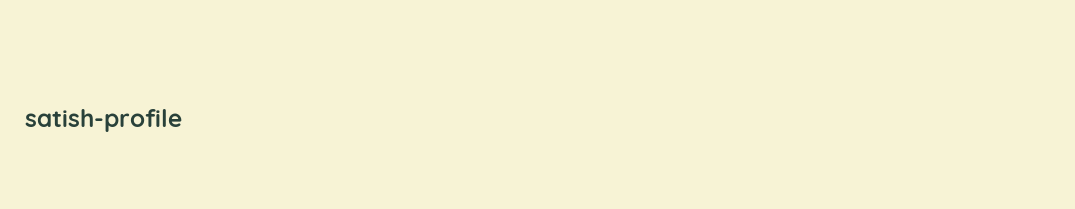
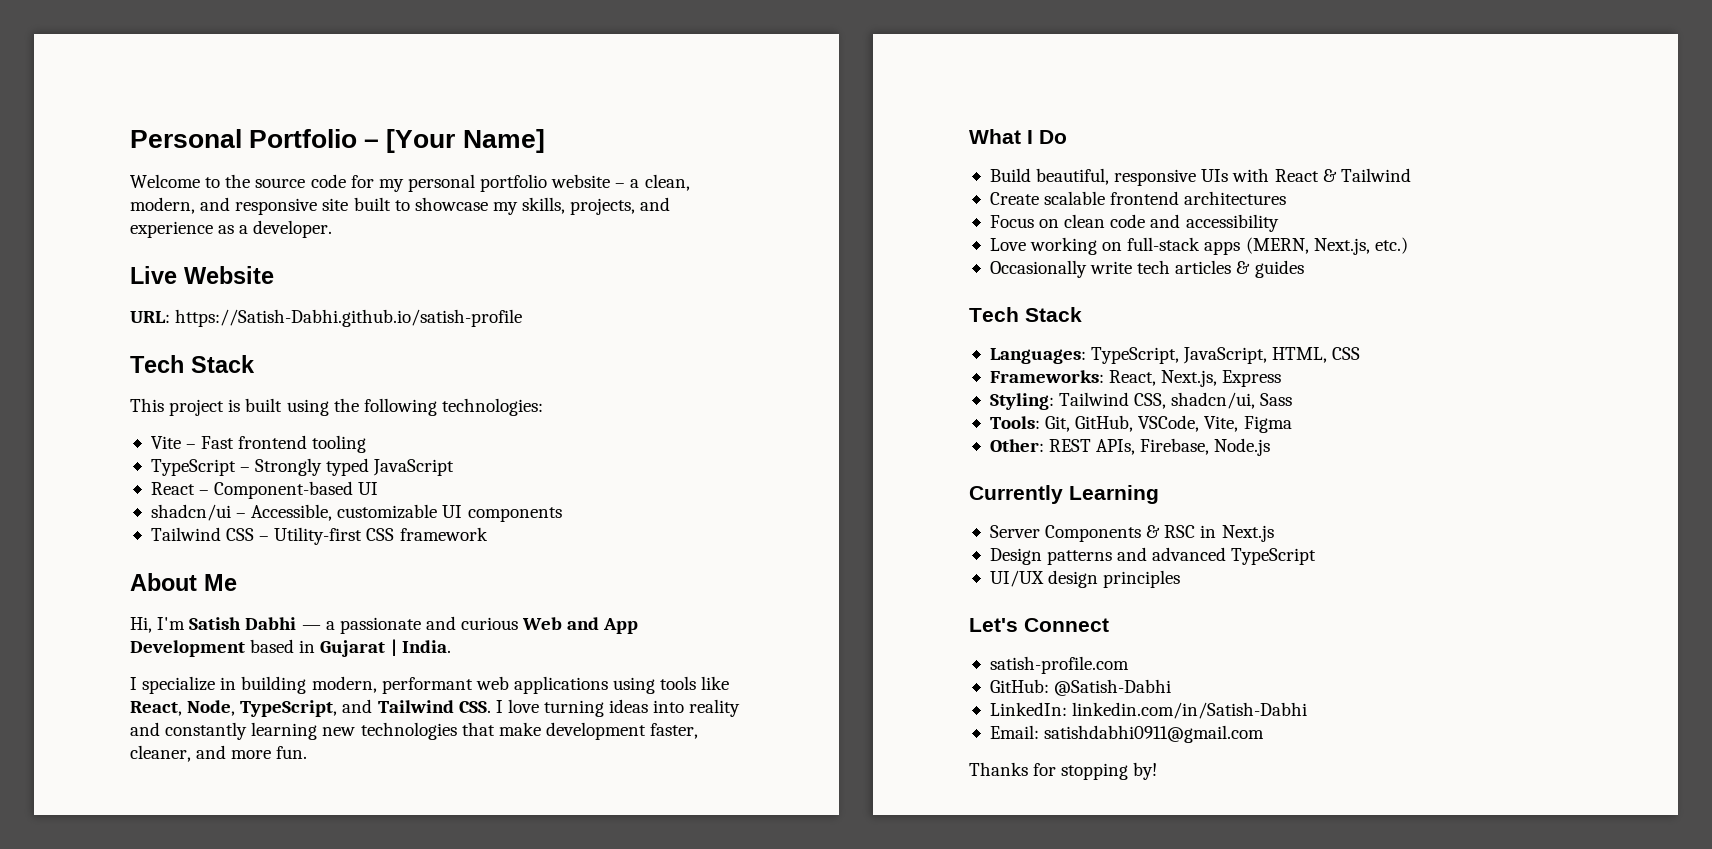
[25,109,182,132] satish-profile -> [130,129,545,153] [130,174,690,192] [130,197,671,215] [130,220,333,238] [130,266,274,284] [130,309,523,327] [130,355,255,373] [130,398,543,416] [150,435,367,453] [150,458,455,476] [150,481,379,499] [150,504,562,522] [150,527,488,545] [130,573,237,591] [130,616,639,634] [130,639,451,657] [130,676,730,694] [130,699,741,717] [130,722,699,740] [130,745,308,762] [969,129,1067,144] [989,168,1411,186] [989,191,1287,205] [989,214,1279,232] [989,237,1408,255] [989,260,1304,278] [969,307,1082,322] [989,347,1361,364] [989,370,1282,387] [989,392,1293,410] [989,415,1292,433] [989,438,1271,456] [969,485,1159,504] [989,525,1274,542] [989,547,1317,565] [989,570,1181,588] [969,618,1109,632] [989,656,1129,674] [989,679,1172,696] [989,702,1308,719] [989,725,1265,743] [969,762,1158,780] Personal Portfolio – [Your Name] // Welcome to the source code for my personal portfolio website – a clean, modern, and responsive site built to showcase my skills, projects, and experience as a developer. // Live Website // URL: https://Satish-Dabhi.github.io/satish-profile // Tech Stack // This project is built using the following technologies: // Vite – Fast frontend tooling // TypeScript – Strongly typed JavaScript // React – Component-based UI // shadcn/ui – Accessible, customizable UI components // Tailwind CSS – Utility-first CSS framework // About Me // Hi, I'm Satish Dabhi — a passionate and curious Web and App Development based in Gujarat | India. // I specialize in building modern, performant web applications using tools like React, Node, TypeScript, and Tailwind CSS. I love turning ideas into reality and constantly learning new technologies that make development faster, cleaner, and more fun. // What I Do // Build beautiful, responsive UIs with React & Tailwind // Create scalable frontend architectures // Focus on clean code and accessibility // Love working on full-stack apps (MERN, Next.js, etc.) // Occasionally write tech articles & guides // Tech Stack // Languages: TypeScript, JavaScript, HTML, CSS // Frameworks: React, Next.js, Express // Styling: Tailwind CSS, shadcn/ui, Sass // Tools: Git, GitHub, VSCode, Vite, Figma // Other: REST APIs, Firebase, Node.js // Currently Learning // Server Components & RSC in Next.js // Design patterns and advanced TypeScript // UI/UX design principles // Let's Connect // satish-profile.com // GitHub: @Satish-Dabhi // LinkedIn: linkedin.com/in/Satish-Dabhi // Email: satishdabhi0911@gmail.com // Thanks for stopping by!

